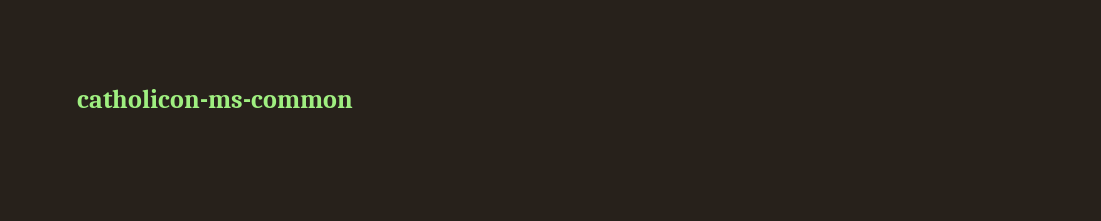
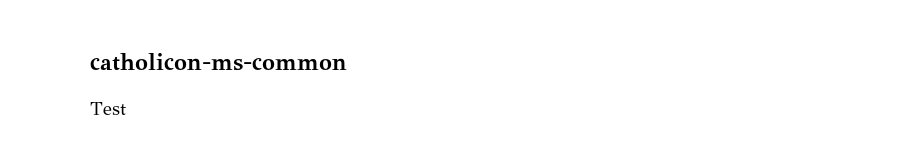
(353, 98) none -> [90,102,126,115] // Test

